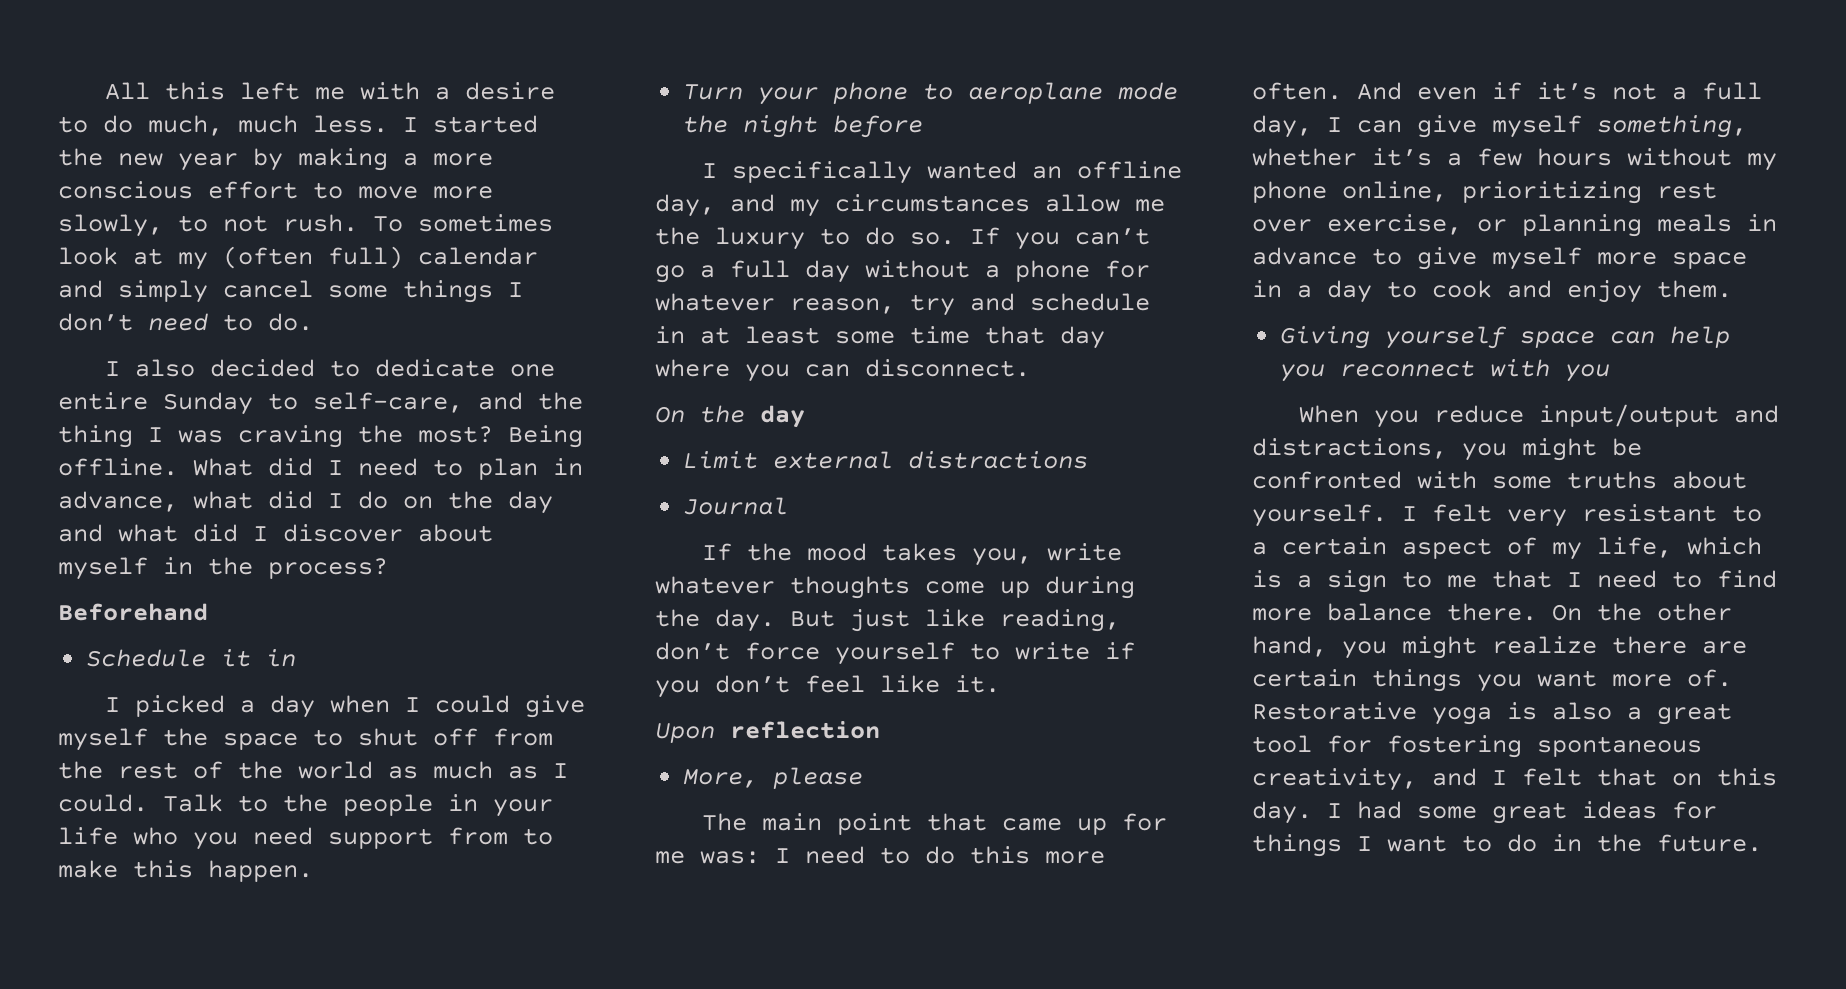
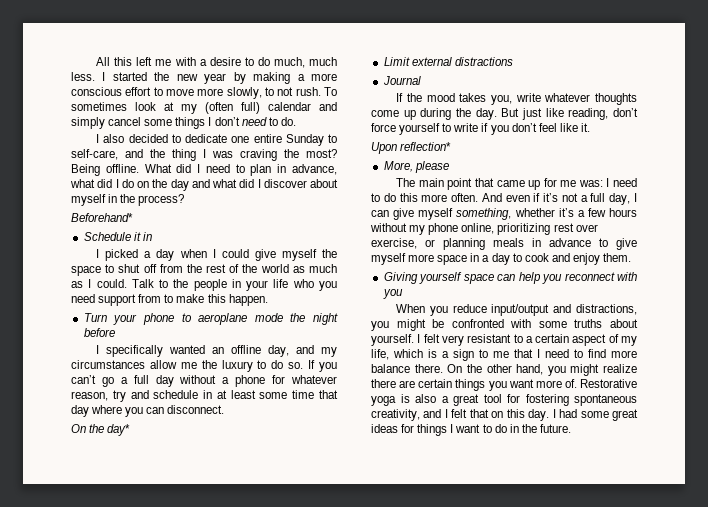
[58,603,208,621] Beforehand -> [71,213,133,222] Beforehand*
[760,405,805,428] day -> [107,424,131,436] day*
[730,721,880,739] reflection -> [400,142,452,151] reflection*

